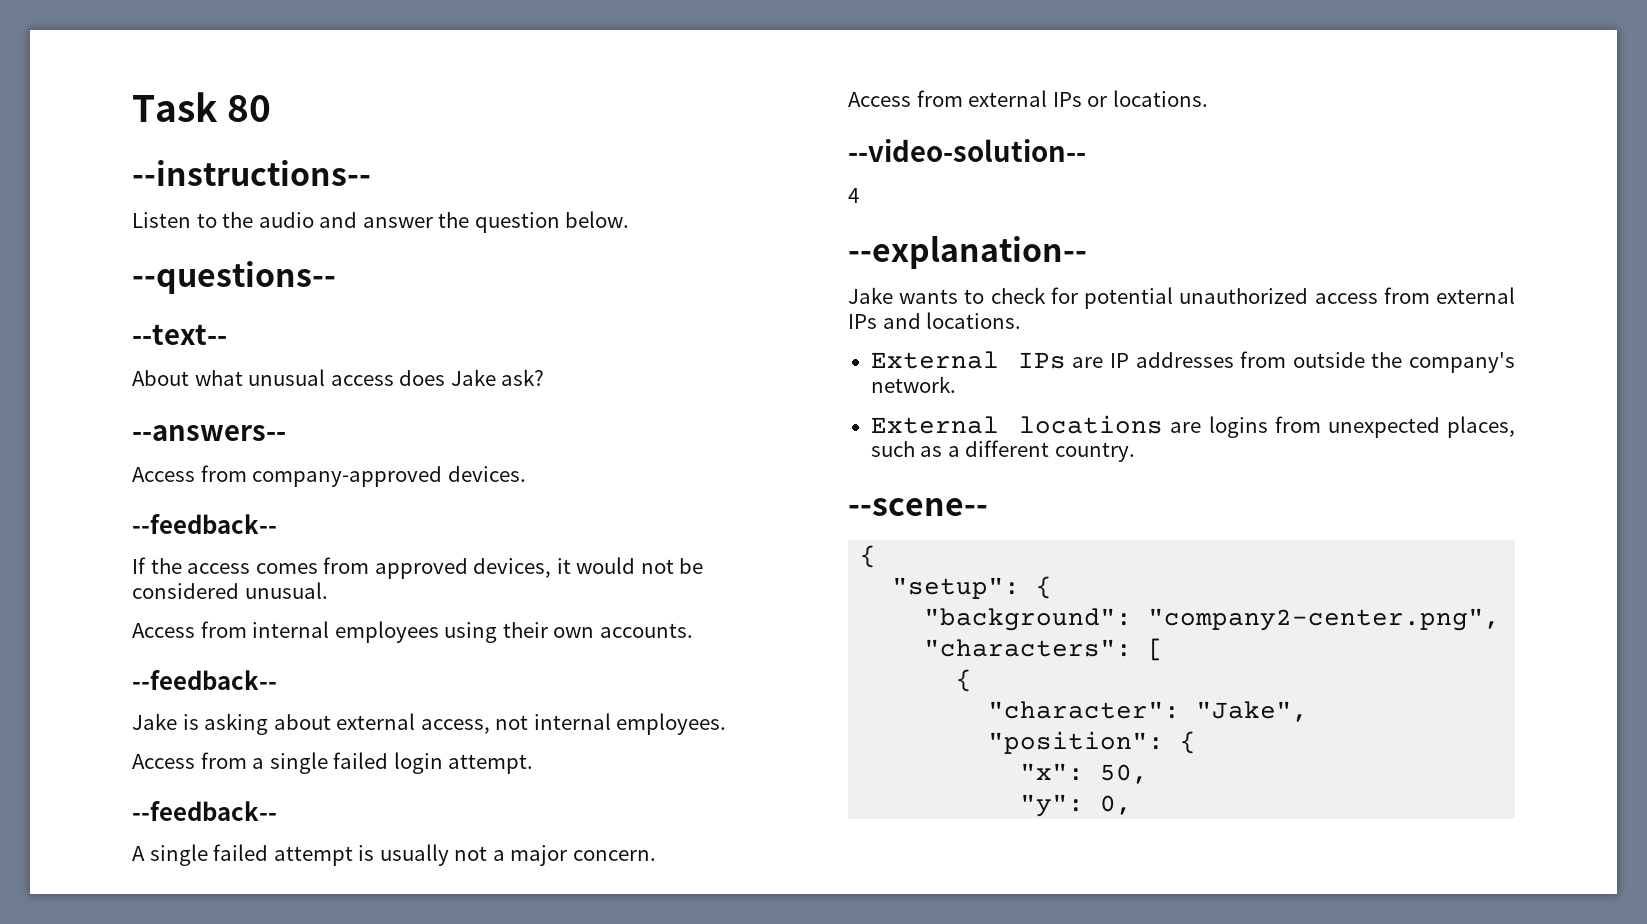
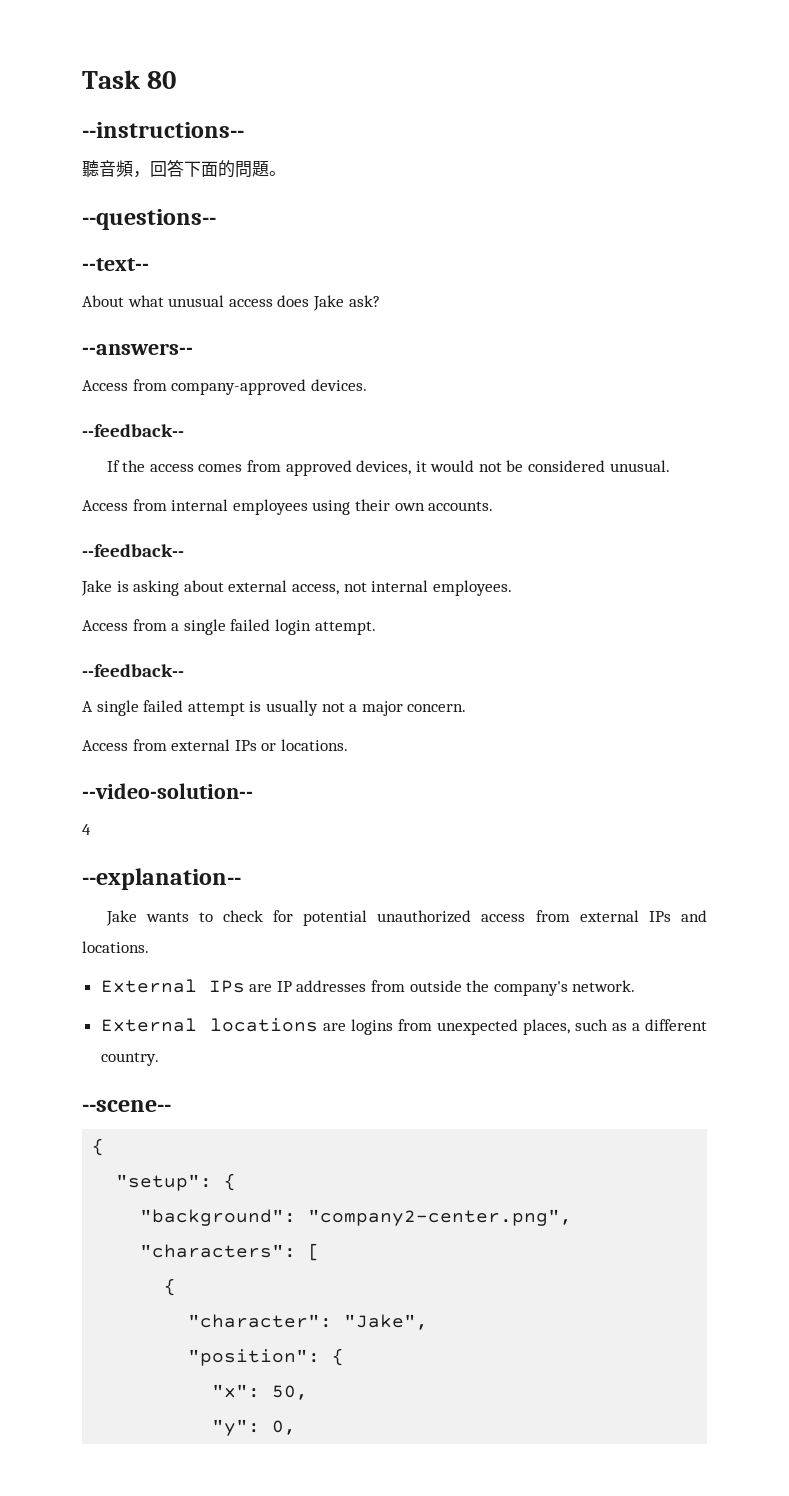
[132,211,630,233] Listen to the audio and answer the question below. -> [82,159,286,178] 聽音頻，回答下面的問題。

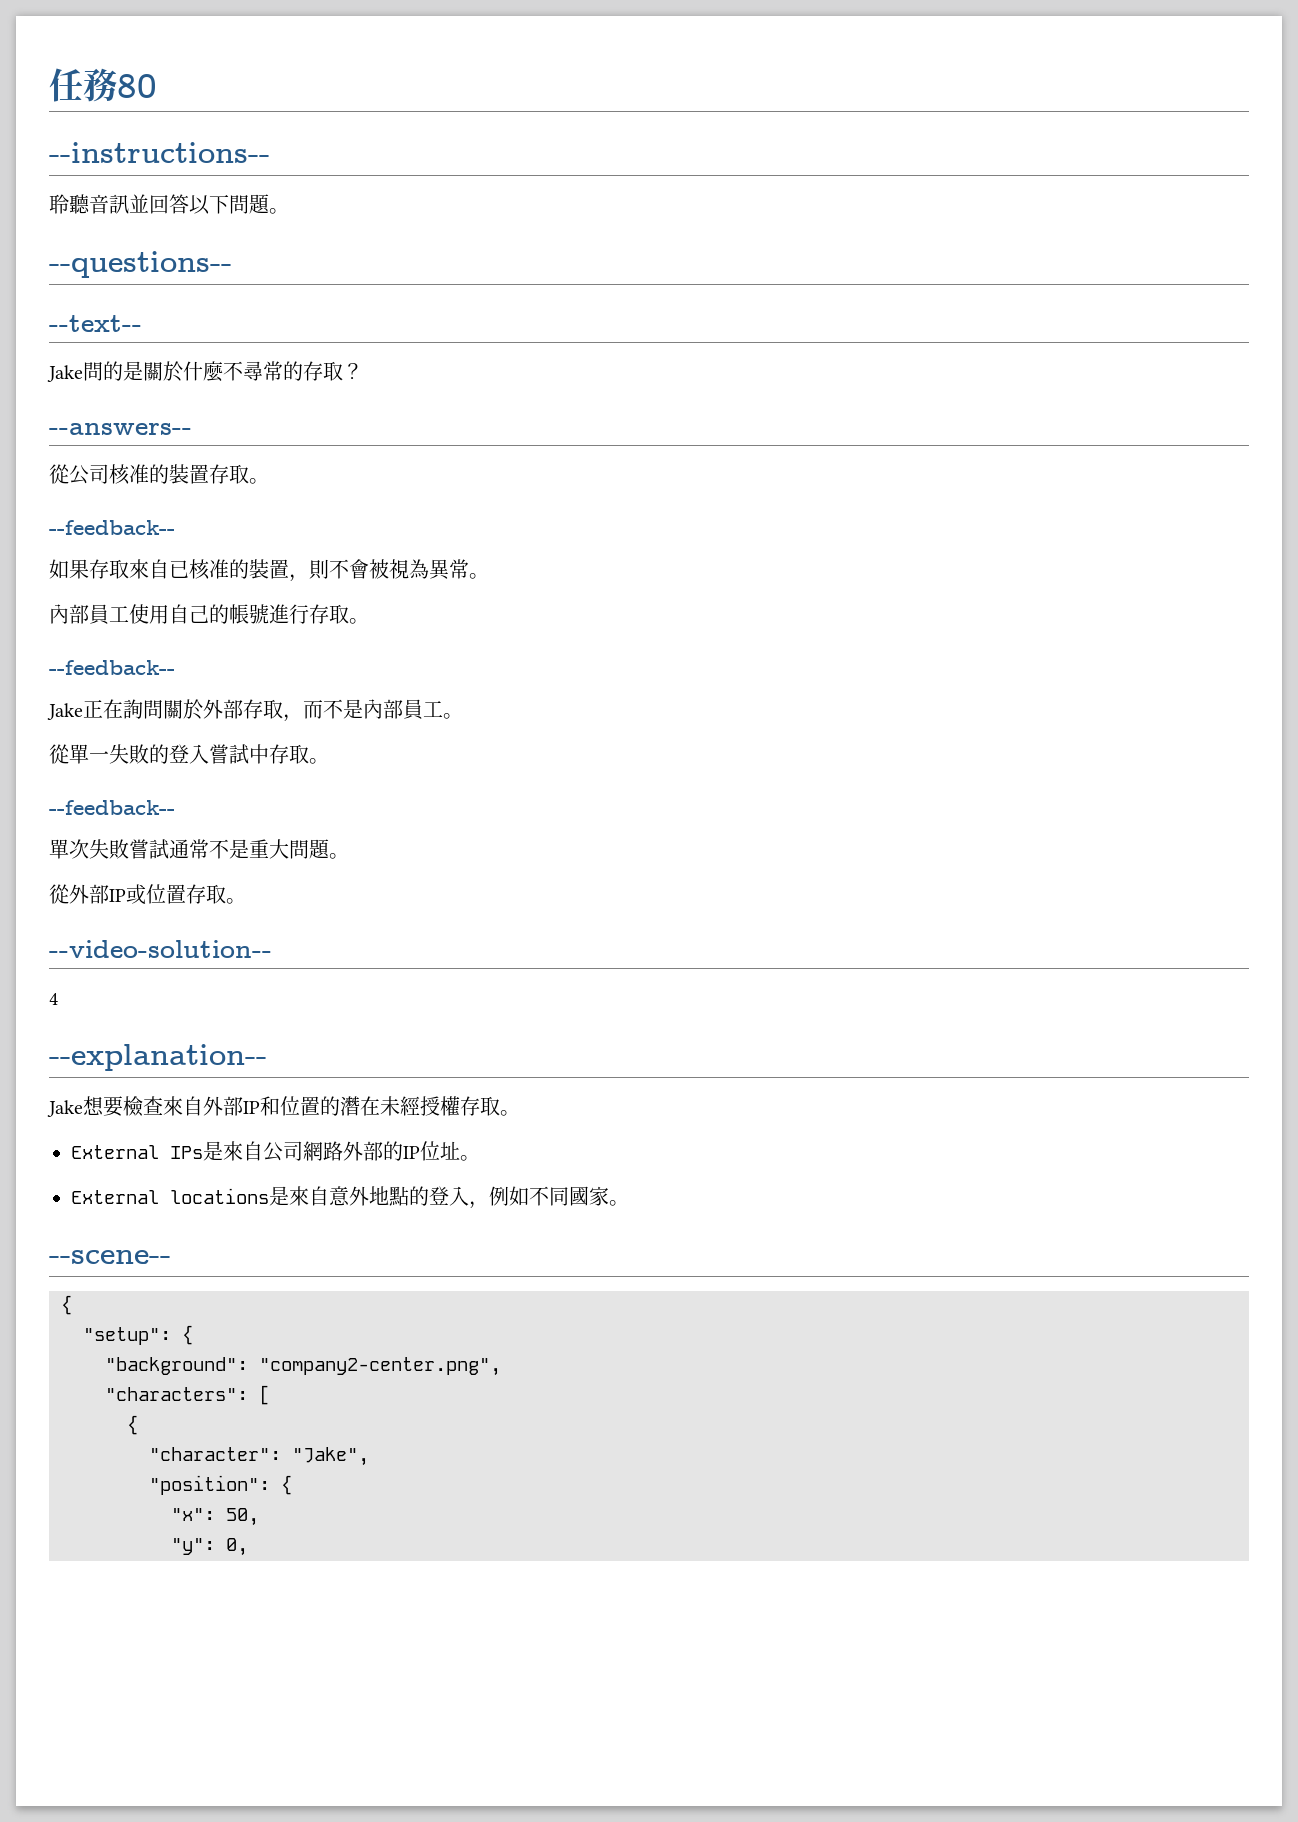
[82,70,141,89] Task -> [49,68,117,102] 任務
[82,159,235,178] 聽音頻，回答下面的 -> [49,194,229,215] 聆聽音訊並回答以下
[82,295,380,311] [82,343,193,355] [82,379,367,395] [82,424,184,437] [106,460,670,476] [82,499,494,515] [82,544,184,557] [81,580,512,596] [82,619,376,635] [82,664,184,677] [82,700,467,716] [82,739,348,751] [82,783,253,799] [82,824,91,835] [82,868,241,890] [105,910,707,926] [82,941,149,953] [100,979,636,996] [100,1018,707,1035] [100,1052,159,1066] About what unusual access does Jake ask? // --answers-- // Access from company-approved devices. // --feedback-- // If the access comes from approved devices, it would not be considered unusual. // Access from internal employees using their own accounts. // --feedback-- // Jake is asking about external access, not internal employees. // Access from a single failed login attempt. // --feedback-- // A single failed attempt is usually not a major concern. // Access from external IPs or locations. // --video-solution-- // 4 // --explanation-- // Jake wants to check for potential unauthorized access from external IPs and locations. // External IPs are IP addresses from outside the company's network. // External locations are logins from unexpected places, such as a different country. -> [47,361,363,382] [49,423,192,435] [49,464,269,485] [49,520,175,535] [49,559,489,582] [49,604,369,624] [49,660,175,675] [47,699,463,722] [49,744,329,764] [49,800,175,815] [49,839,349,859] [49,884,246,905] [49,940,272,958] [49,993,58,1005] [49,1044,267,1071] [47,1096,520,1117] [71,1141,480,1162] [71,1186,629,1209] Jake問的是關於什麼不尋常的存取？ // --answers-- // 從公司核准的裝置存取。 // --feedback-- // 如果存取來自已核准的裝置，則不會被視為異常。 // 內部員工使用自己的帳號進行存取。 // --feedback-- // Jake正在詢問關於外部存取，而不是內部員工。 // 從單一失敗的登入嘗試中存取。 // --feedback-- // 單次失敗嘗試通常不是重大問題。 // 從外部IP或位置存取。 // --video-solution-- // 4 // --explanation-- // Jake想要檢查來自外部IP和位置的潛在未經授權存取。 // External IPs是來自公司網路外部的IP位址。 // External locations是來自意外地點的登入，例如不同國家。

